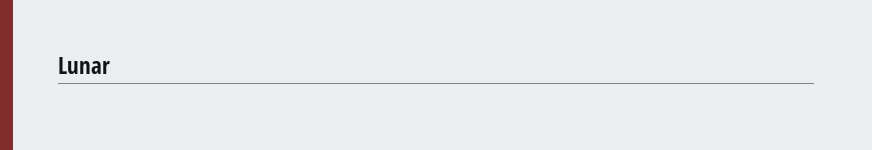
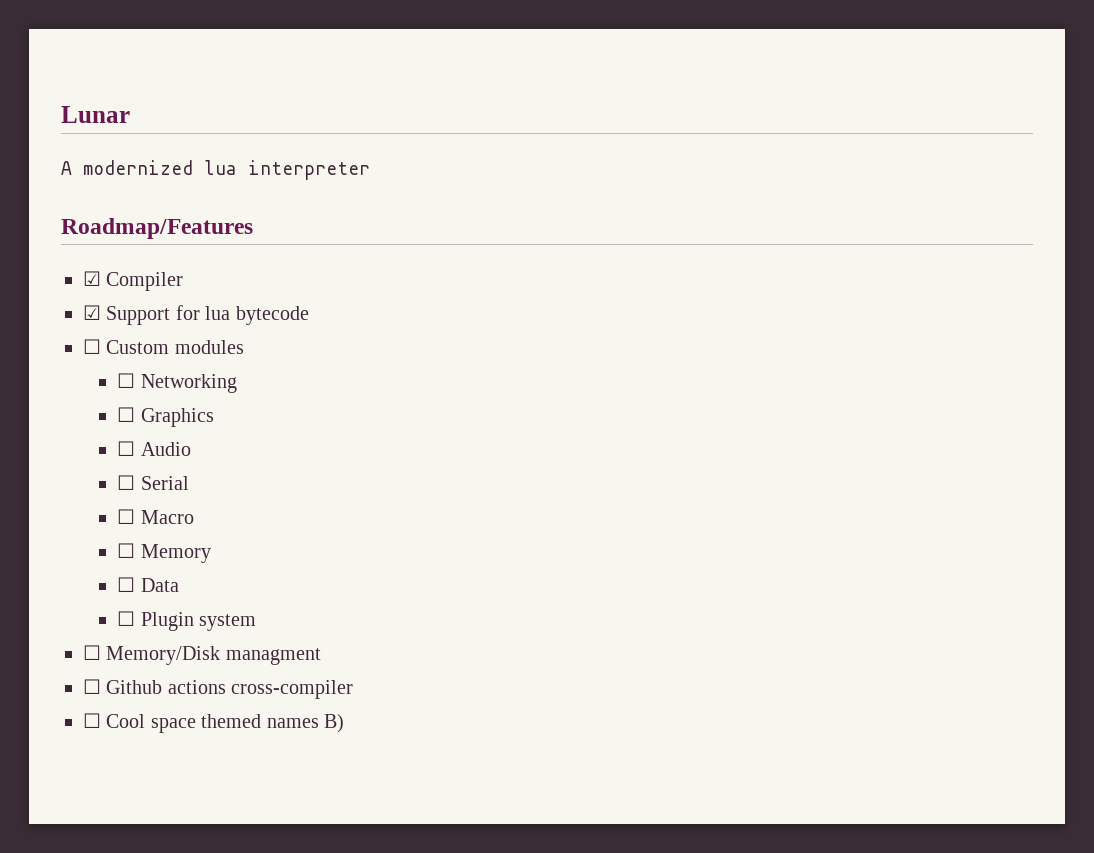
(110, 65) none -> [61,160,370,180] [61,218,253,239] [83,271,184,291] [83,305,309,325] [83,339,244,354] [117,373,237,393] [117,407,214,427] [117,441,191,456] [117,475,189,490] [117,509,194,524] [117,543,211,563] [117,577,179,592] [117,611,257,631] [83,645,321,665] [83,679,354,699] [83,713,344,733] // A modernized lua interpreter // Roadmap/Features // ☑ Compiler // ☑ Support for lua bytecode // ☐ Custom modules // ☐ Networking // ☐ Graphics // ☐ Audio // ☐ Serial // ☐ Macro // ☐ Memory // ☐ Data // ☐ Plugin system // ☐ Memory/Disk managment // ☐ Github actions cross-compiler // ☐ Cool space themed names B)

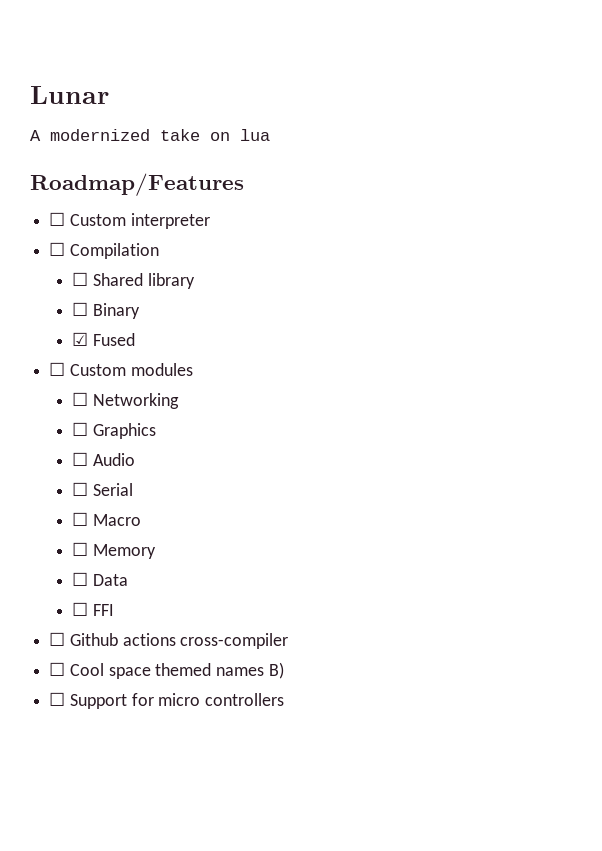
[204,160,370,180] lua interpreter -> [160,129,270,141] take on lua
[83,271,184,291] [83,305,309,325] ☑ Compiler // ☑ Support for lua bytecode -> [49,212,210,229] [49,242,159,259] [72,272,195,289] [72,302,141,319] [72,332,136,346] ☐ Custom interpreter // ☐ Compilation // ☐ Shared library // ☐ Binary // ☑ Fused
[140,612,257,631] [83,645,321,665] Plugin system // ☐ Memory/Disk managment -> [93,604,115,616] FFI
(344, 723) none -> [49,692,285,709] // ☐ Support for micro controllers

